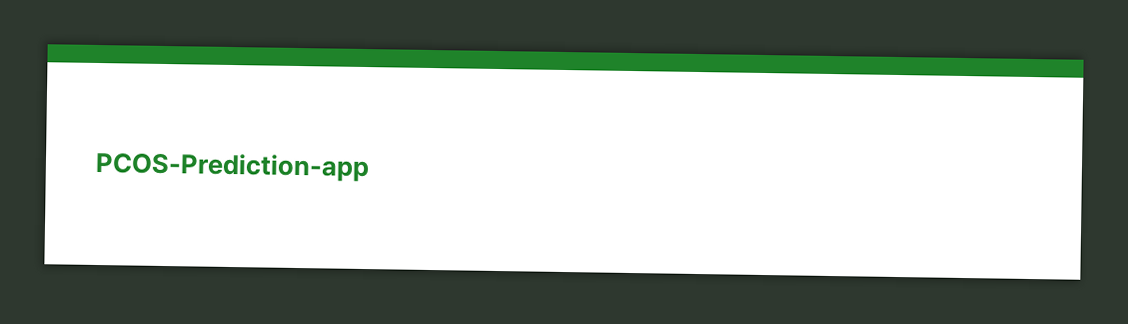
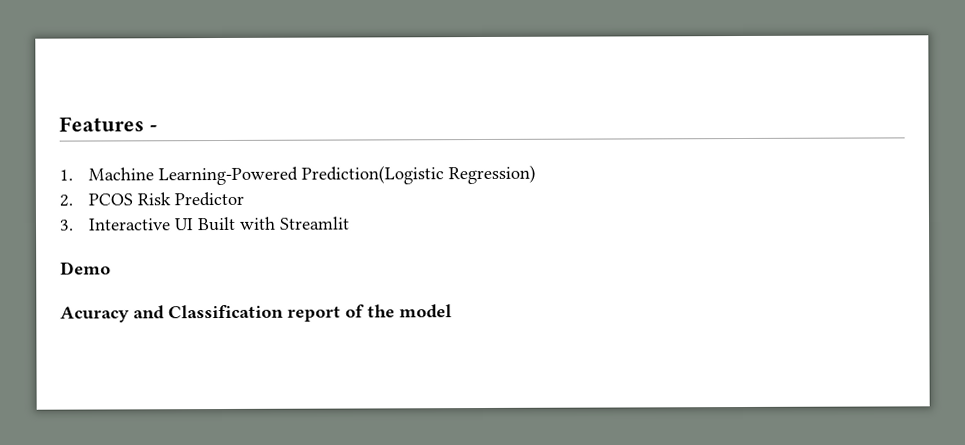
[95,151,370,183] PCOS-Prediction-app -> [59,116,158,132] [59,164,536,186] [59,191,244,207] [59,216,350,232] [60,261,111,275] [60,304,452,323] Features - // 1. Machine Learning-Powered Prediction(Logistic Regression) // 2. PCOS Risk Predictor // 3. Interactive UI Built with Streamlit // Demo // Acuracy and Classification report of the model

